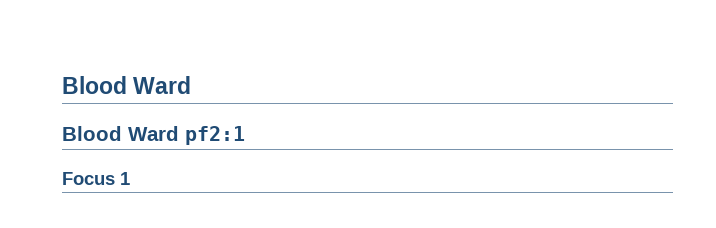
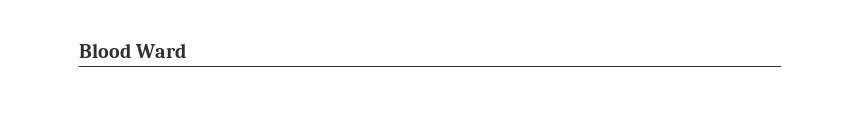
[62,76,192,94] [62,126,245,145] [62,172,130,185] Blood Ward // Blood Ward pf2:1 // Focus 1 -> [79,43,187,58] Blood Ward

